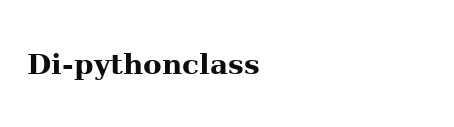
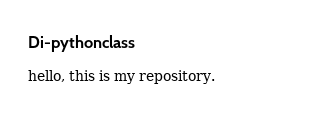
(260, 66) none -> [28,70,215,84] // hello, this is my repository.

